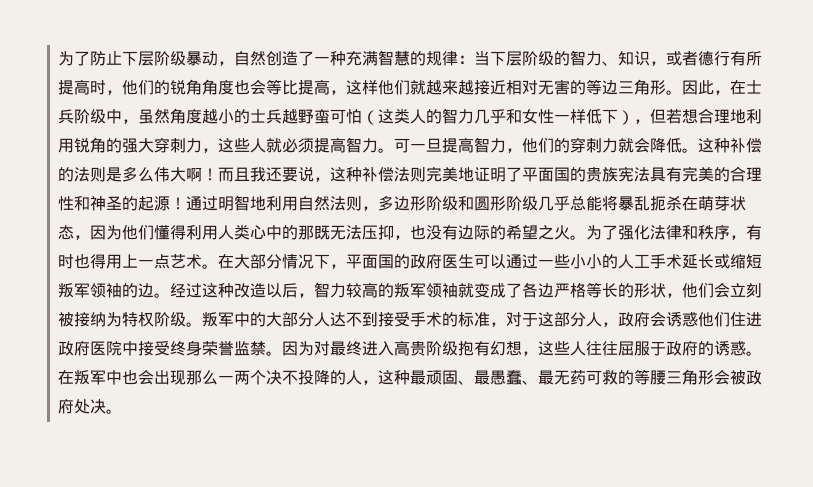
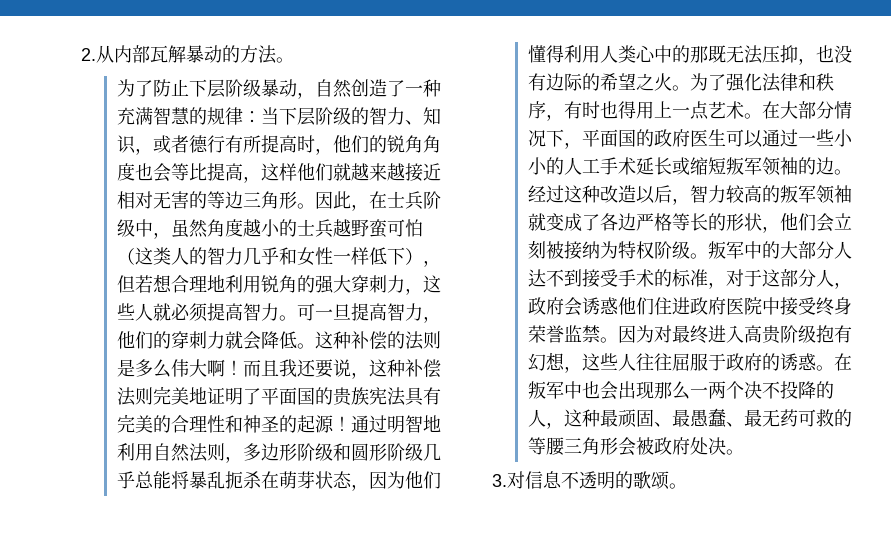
(58, 58) none -> [81,45,294,64] 2.从内部瓦解暴动的方法。 //
(123, 411) none -> [492,471,687,490] // 3.对信息不透明的歌颂。

